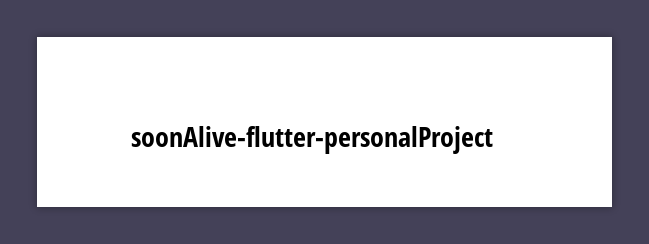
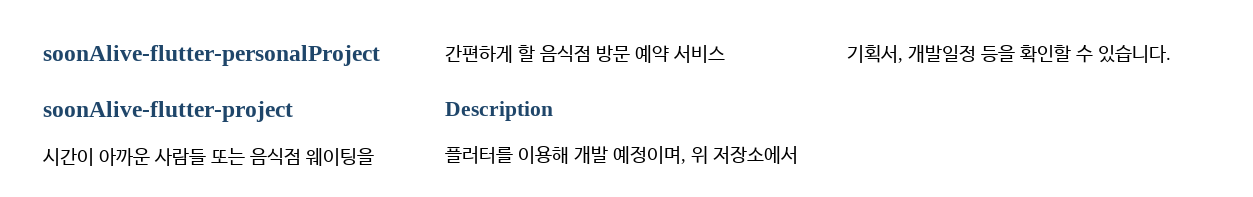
(493, 140) none -> [43,101,293,122] [43,148,374,166] [445,45,725,63] [445,101,553,121] [445,146,798,164] [847,45,1171,63] // soonAlive-flutter-project // 시간이 아까운 사람들 또는 음식점 웨이팅을 간편하게 할 음식점 방문 예약 서비스 // Description // 플러터를 이용해 개발 예정이며, 위 저장소에서 기획서, 개발일정 등을 확인할 수 있습니다.

